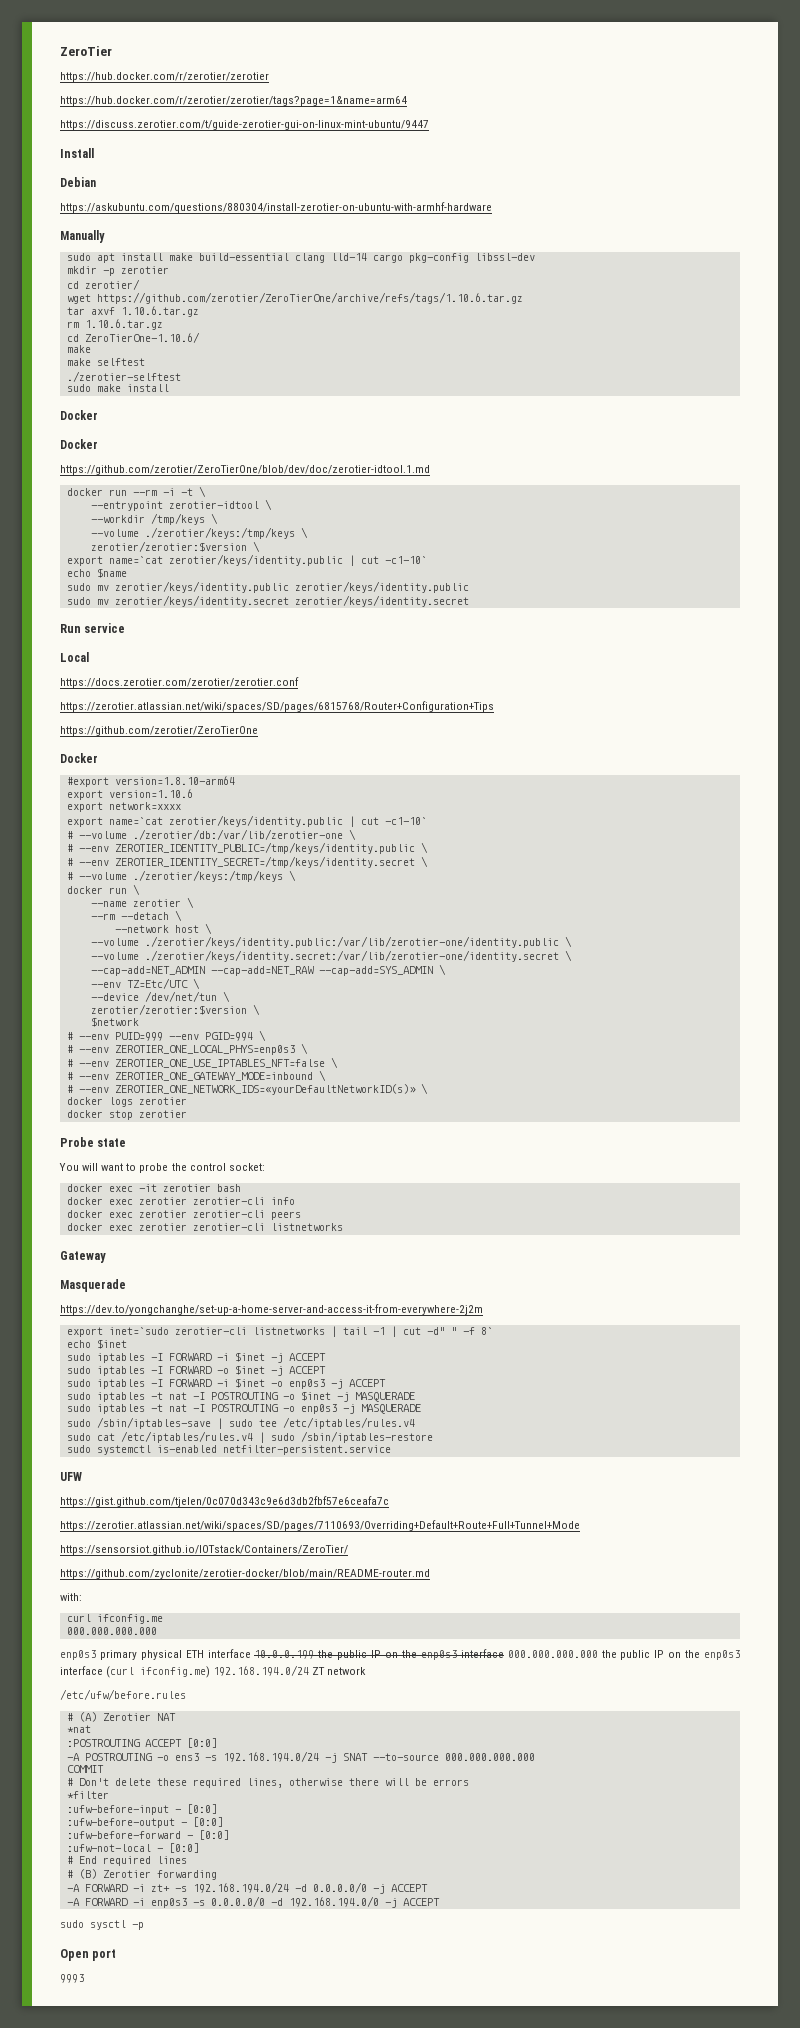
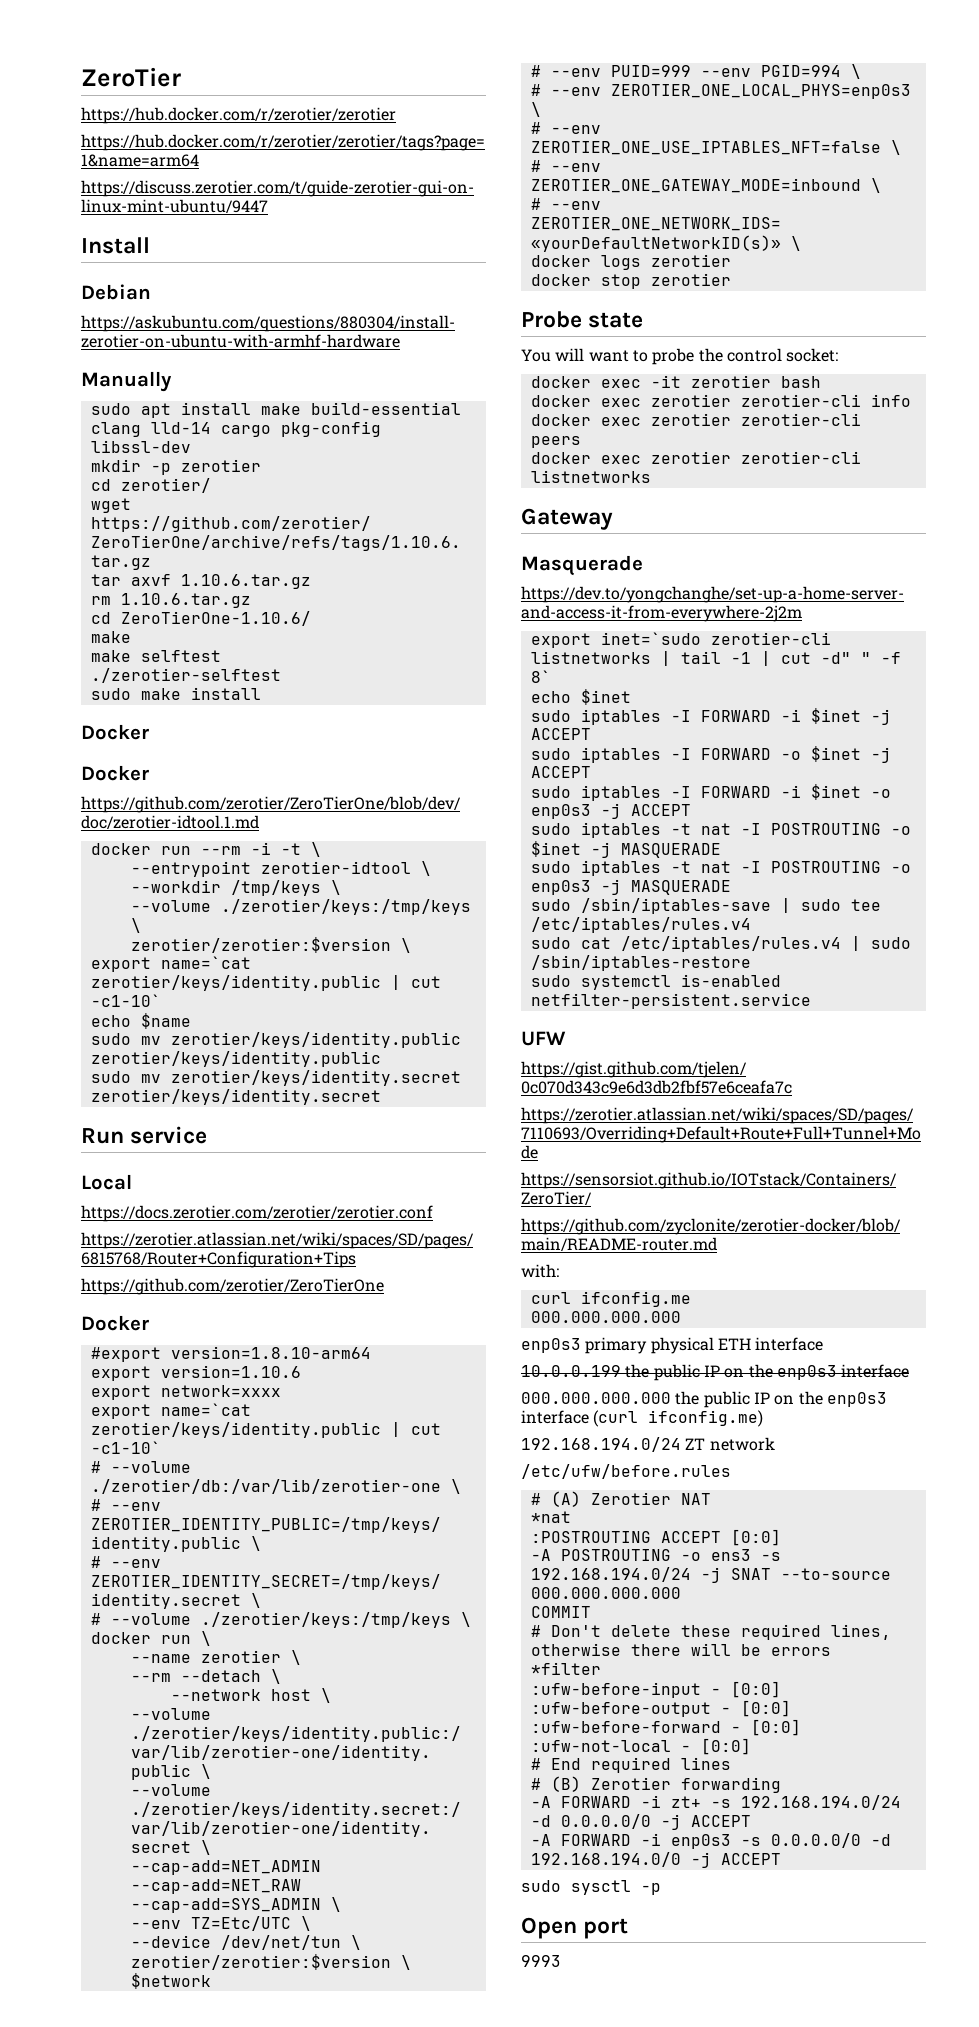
(251, 1653) none -> (824, 1344) //
(504, 1653) none -> (910, 1371) //
(211, 1672) none -> (764, 1418) //

